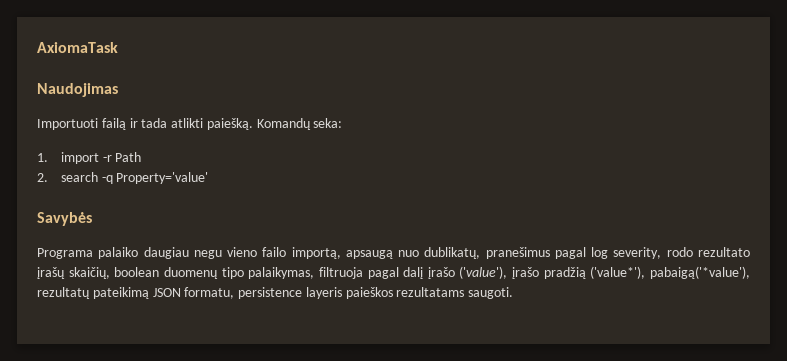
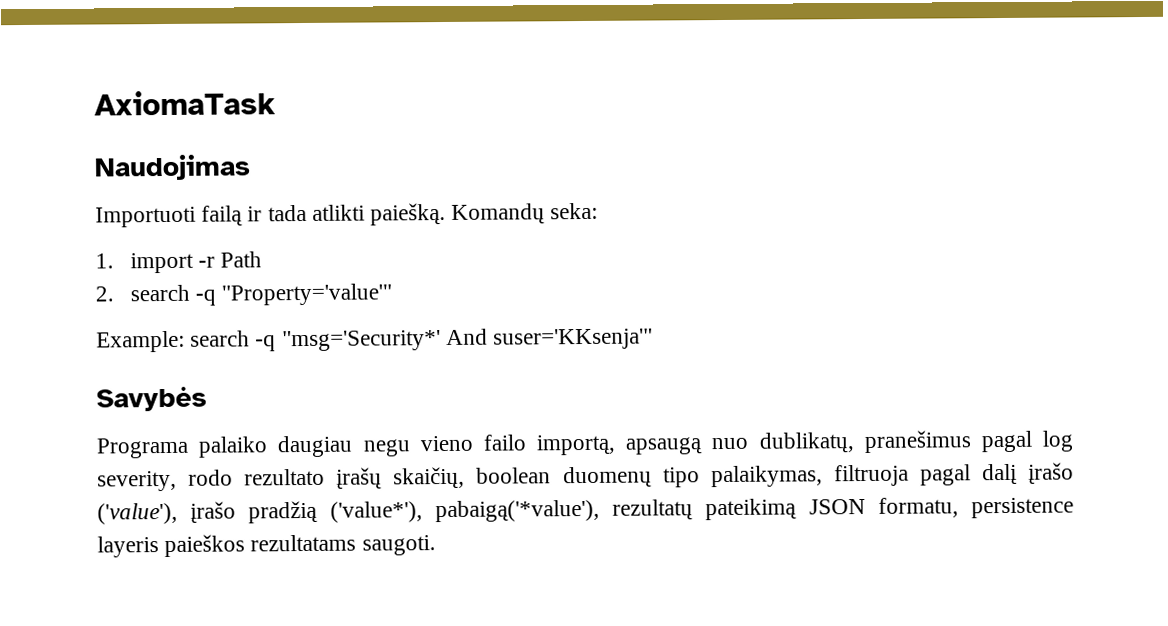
[116,172,209,184] Property='value' -> [221,283,393,306] [96,328,654,353] "Property='value'" // Example: search -q "msg='Security*' And suser='KKsenja'"

